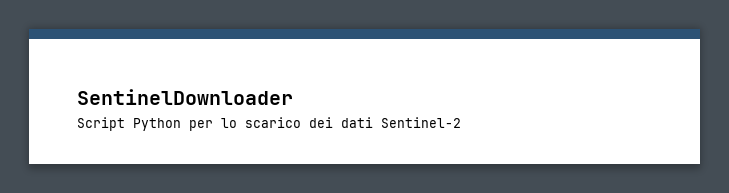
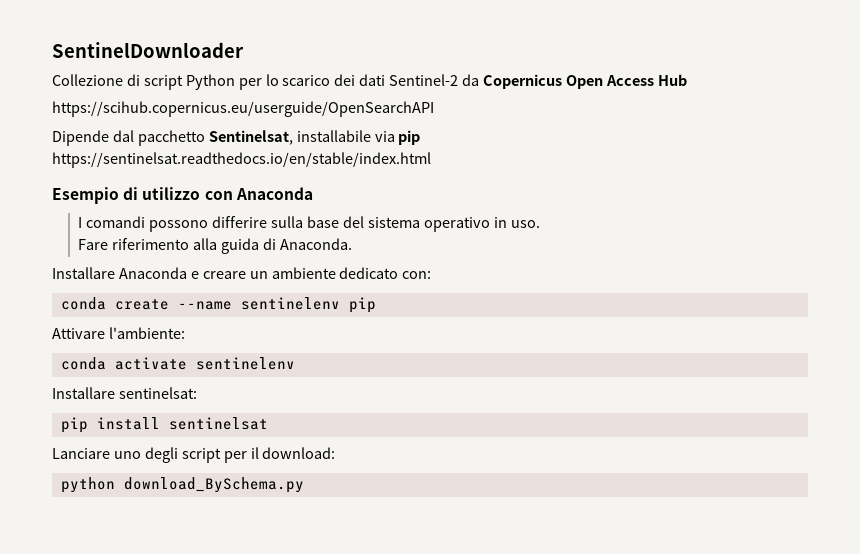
[77,117,125,131] Script -> [52,74,183,90] Collezione di script
(461, 122) none -> [462,74,687,89] [52,101,434,117] [52,130,421,146] [52,152,431,168] [52,187,313,204] [78,216,540,232] [78,238,352,254] [52,267,432,279] [60,297,376,313] [52,327,185,339] [60,357,295,370] [52,387,197,399] [60,417,268,433] [52,447,336,463] [60,477,304,493] da Copernicus Open Access Hub // https://scihub.copernicus.eu/userguide/OpenSearchAPI // Dipende dal pacchetto Sentinelsat, installabile via pip // https://sentinelsat.readthedocs.io/en/stable/index.html // Esempio di utilizzo con Anaconda // I comandi possono differire sulla base del sistema operativo in uso. // Fare riferimento alla guida di Anaconda. // Installare Anaconda e creare un ambiente dedicato con: // conda create --name sentinelenv pip // Attivare l'ambiente: // conda activate sentinelenv // Installare sentinelsat: // pip install sentinelsat // Lanciare uno degli script per il download: // python download_BySchema.py

